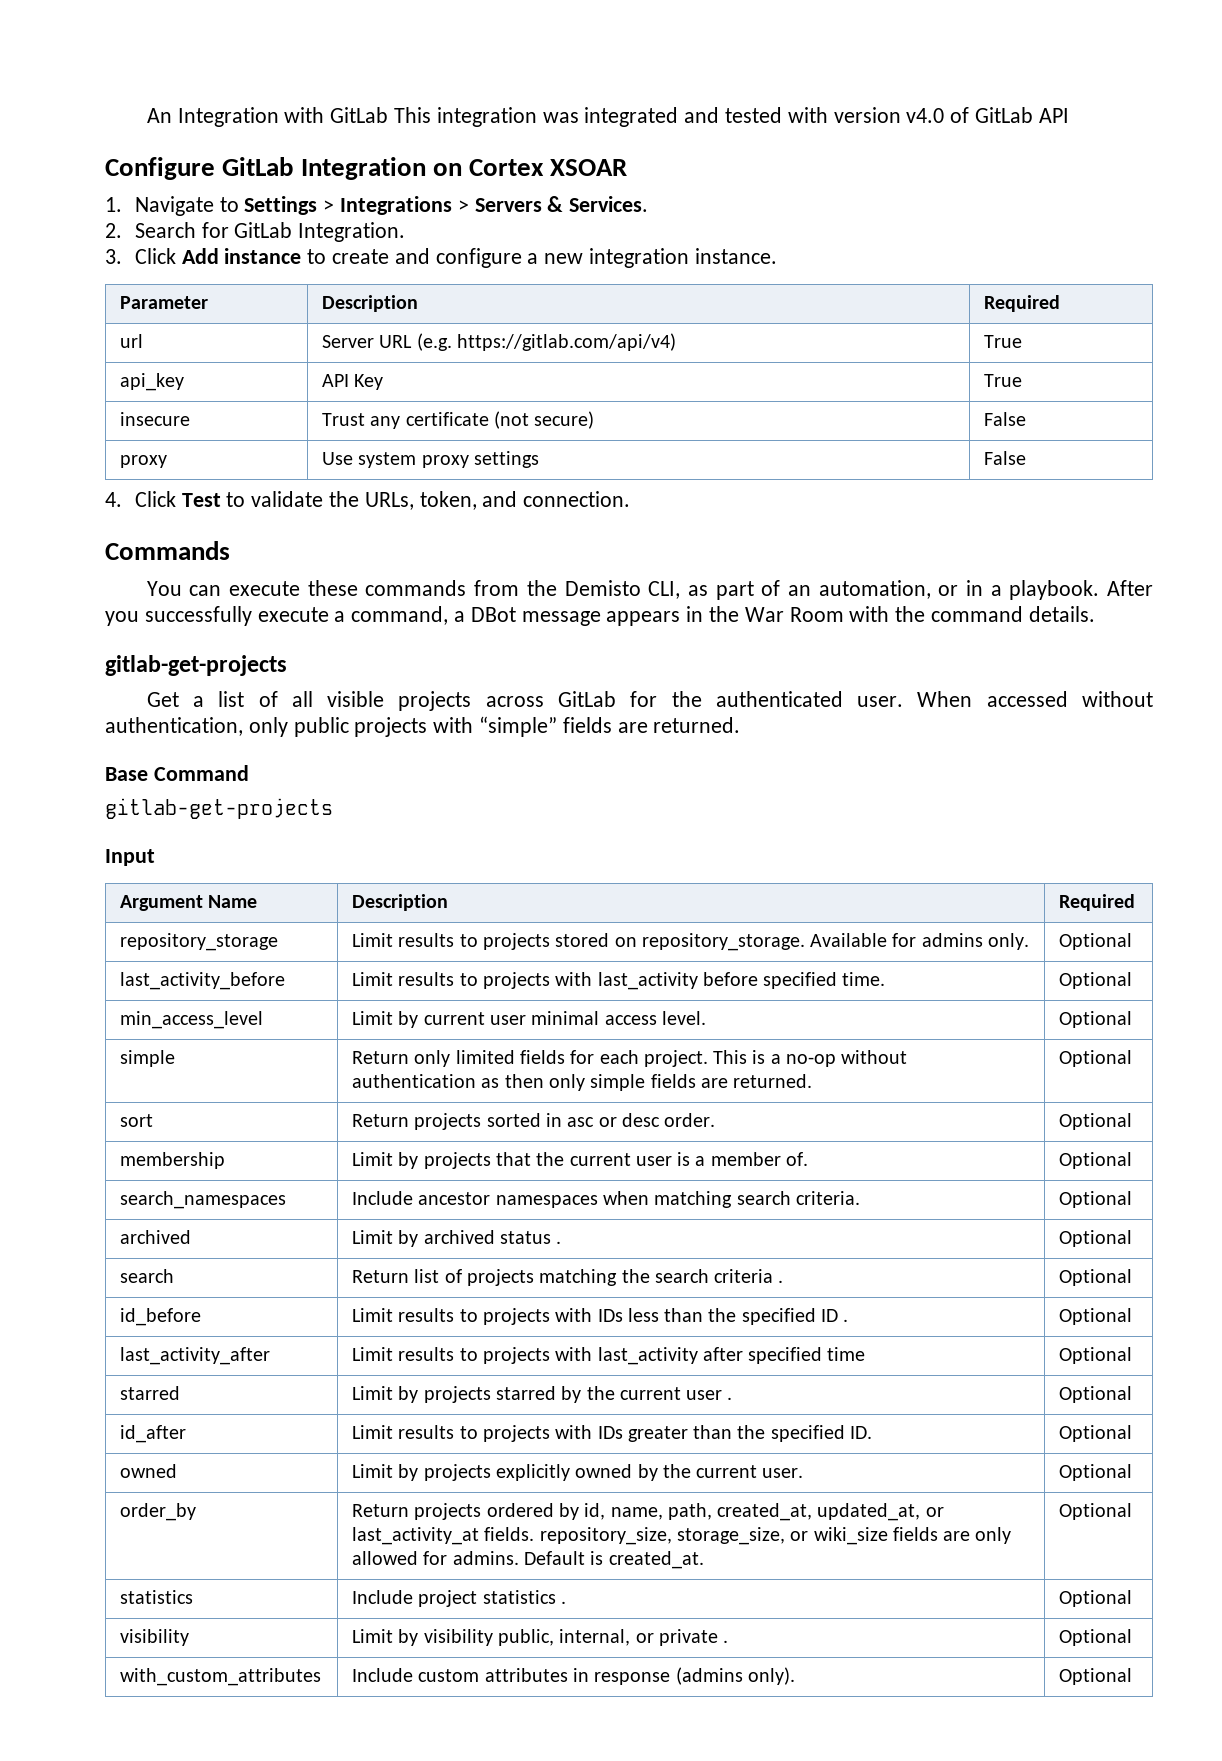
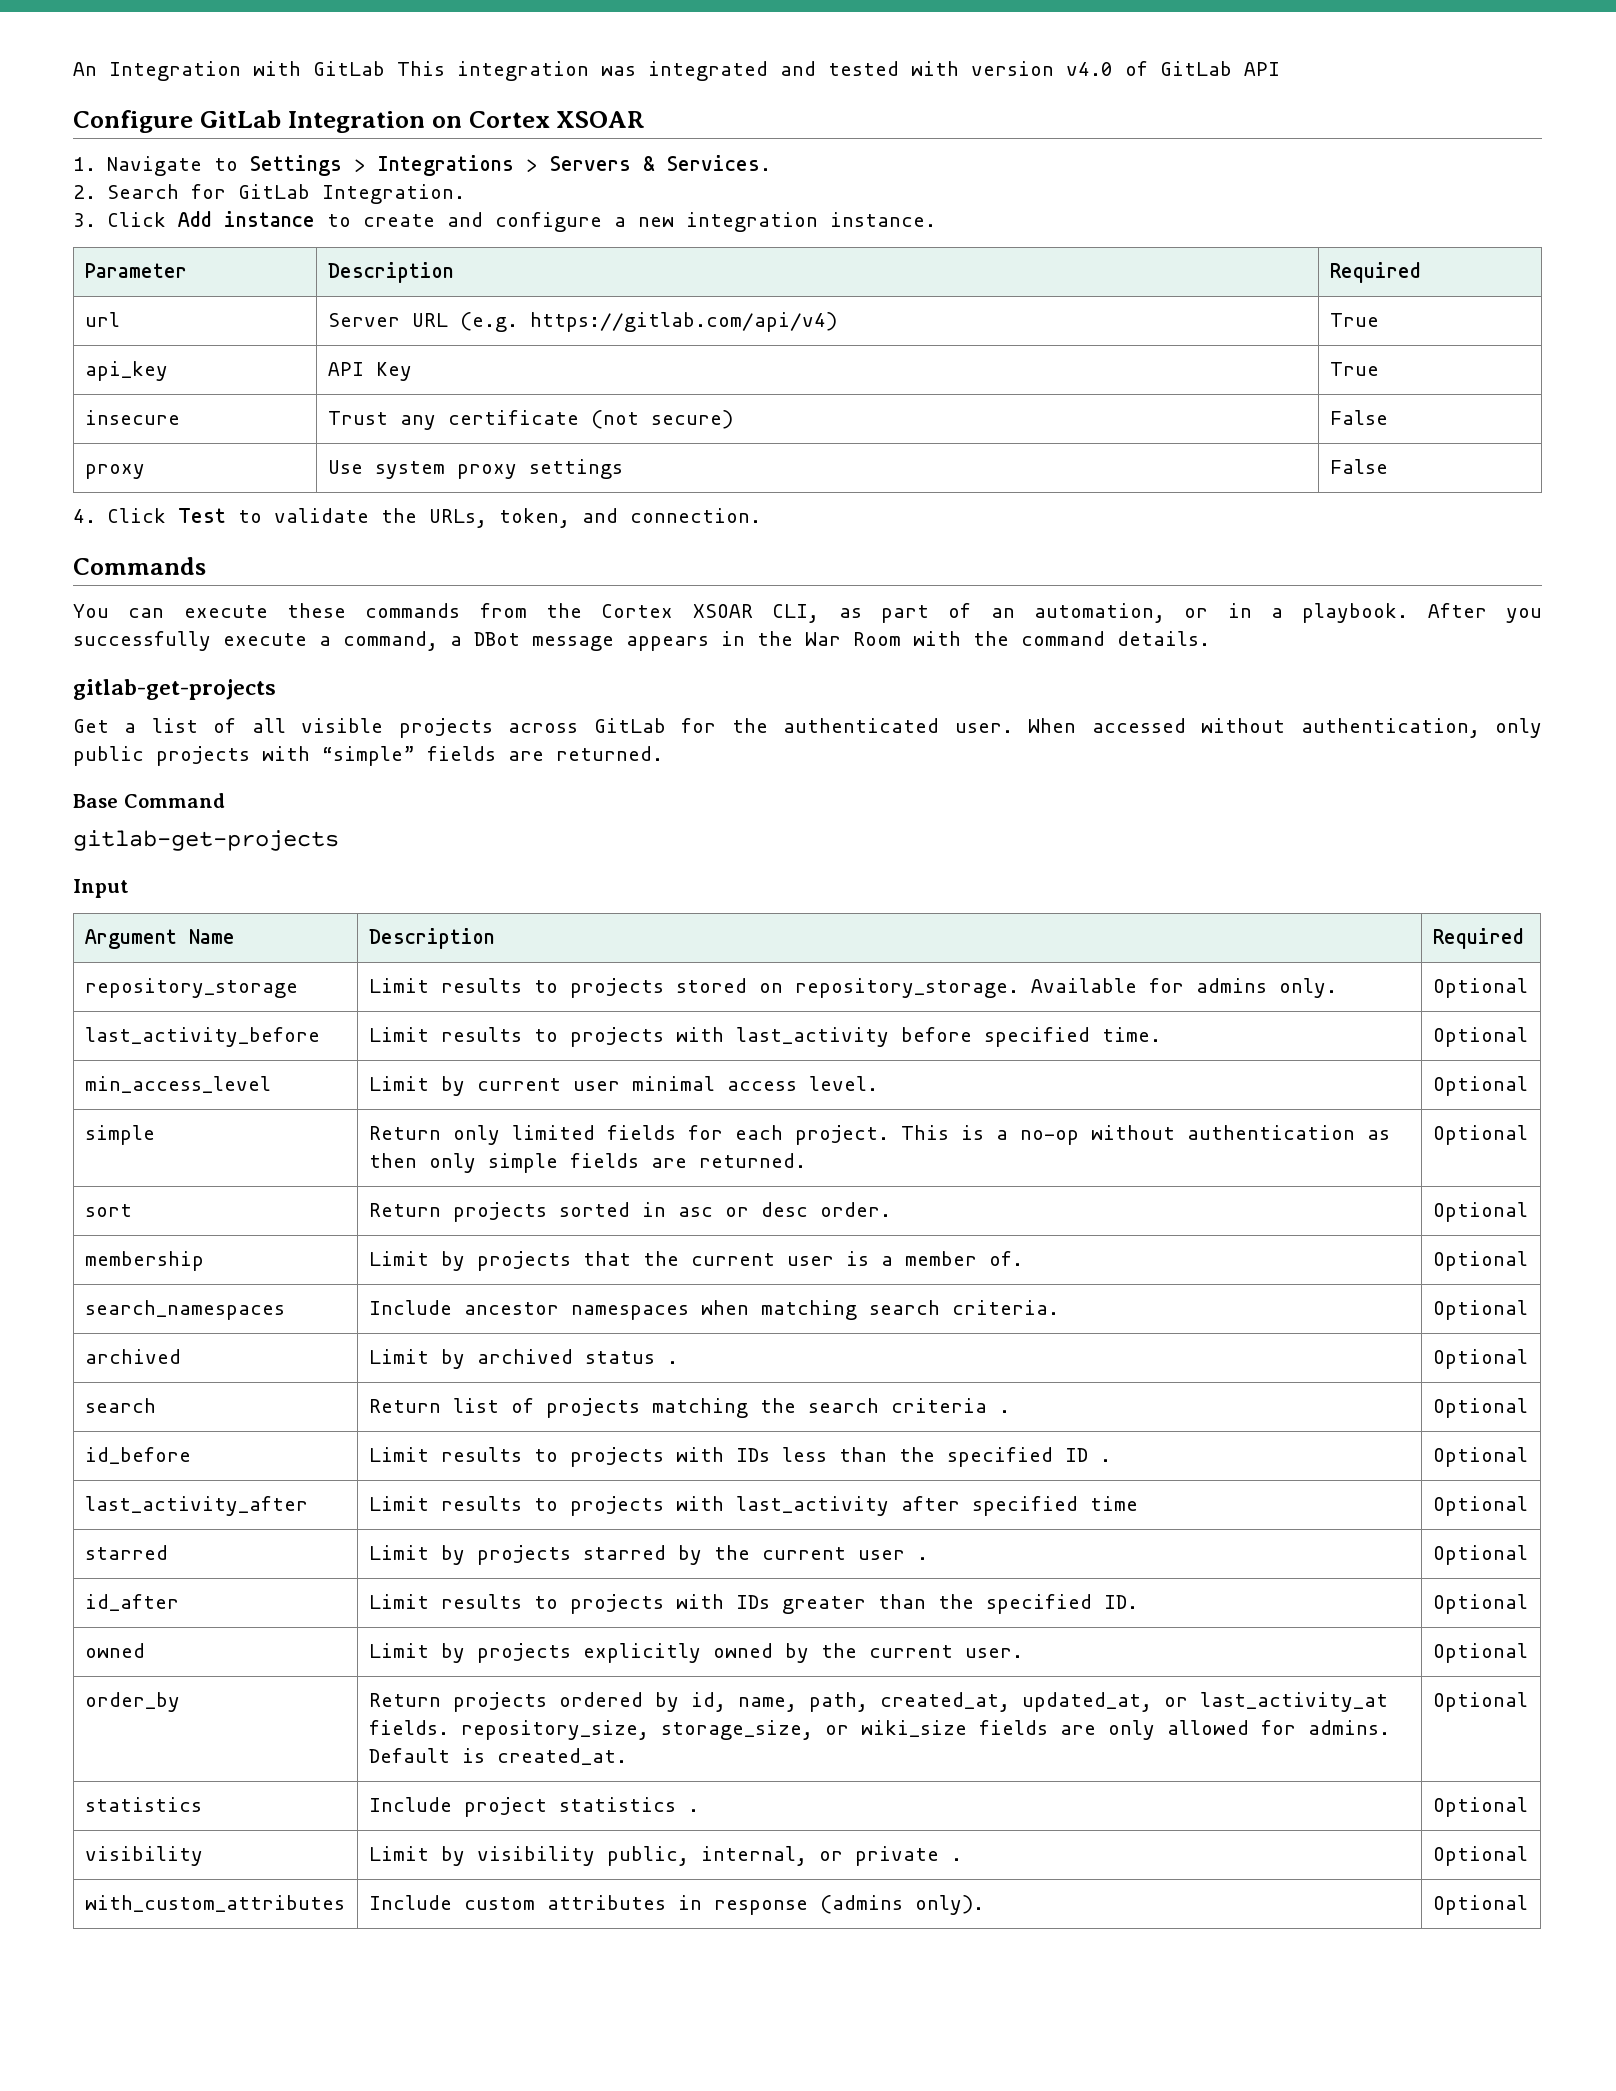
[564,580,641,596] Demisto -> [601,604,753,618] Cortex XSOAR

